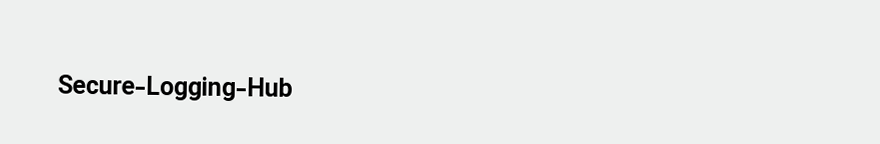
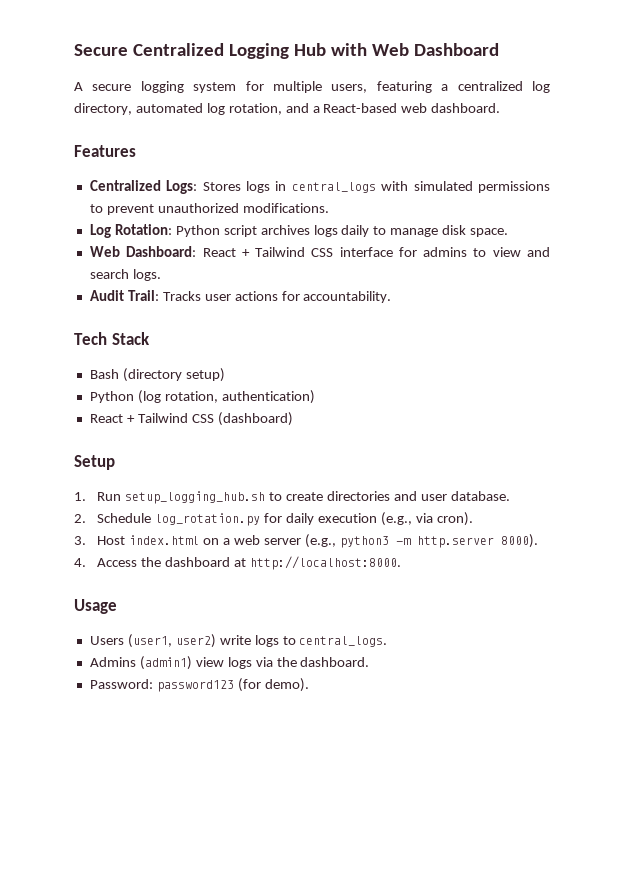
[57,74,293,102] Secure-Logging-Hub -> [74,43,499,59] [74,81,550,93] [74,103,501,115] [74,145,136,157] [89,180,550,194] [89,203,329,215] [89,224,509,238] [89,246,550,257] [89,269,161,281] [89,290,392,303] [74,332,150,345] [89,368,225,382] [89,390,315,404] [89,412,293,426] [74,455,115,470] [74,491,510,504] [74,512,473,526] [74,534,538,548] [74,556,401,570] [74,599,117,614] [89,634,388,648] [89,656,370,670] [89,678,309,692] Secure Centralized Logging Hub with Web Dashboard // A secure logging system for multiple users, featuring a centralized log directory, automated log rotation, and a React-based web dashboard. // Features // Centralized Logs: Stores logs in central_logs with simulated permissions to prevent unauthorized modifications. // Log Rotation: Python script archives logs daily to manage disk space. // Web Dashboard: React + Tailwind CSS interface for admins to view and search logs. // Audit Trail: Tracks user actions for accountability. // Tech Stack // Bash (directory setup) // Python (log rotation, authentication) // React + Tailwind CSS (dashboard) // Setup // 1. Run setup_logging_hub.sh to create directories and user database. // 2. Schedule log_rotation.py for daily execution (e.g., via cron). // 3. Host index.html on a web server (e.g., python3 -m http.server 8000). // 4. Access the dashboard at http://localhost:8000. // Usage // Users (user1, user2) write logs to central_logs. // Admins (admin1) view logs via the dashboard. // Password: password123 (for demo).

